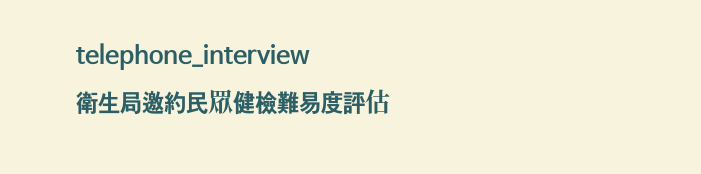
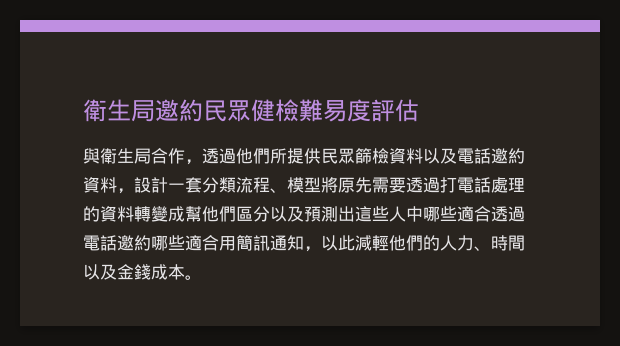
[76,43,310,70] telephone_interview // -> (83, 110) none
(390, 101) none -> [83,148,525,165] [83,177,525,194] [83,205,525,222] [83,235,525,252] [83,264,202,280] // 與衛生局合作，透過他們所提供民眾篩檢資料以及電話邀約資料，設計一套分類流程、模型將原先需要透過打電話處理的資料轉變成幫他們區分以及預測出這些人中哪些適合透過電話邀約哪些適合用簡訊通知，以此減輕他們的人力、時間以及金錢成本。

